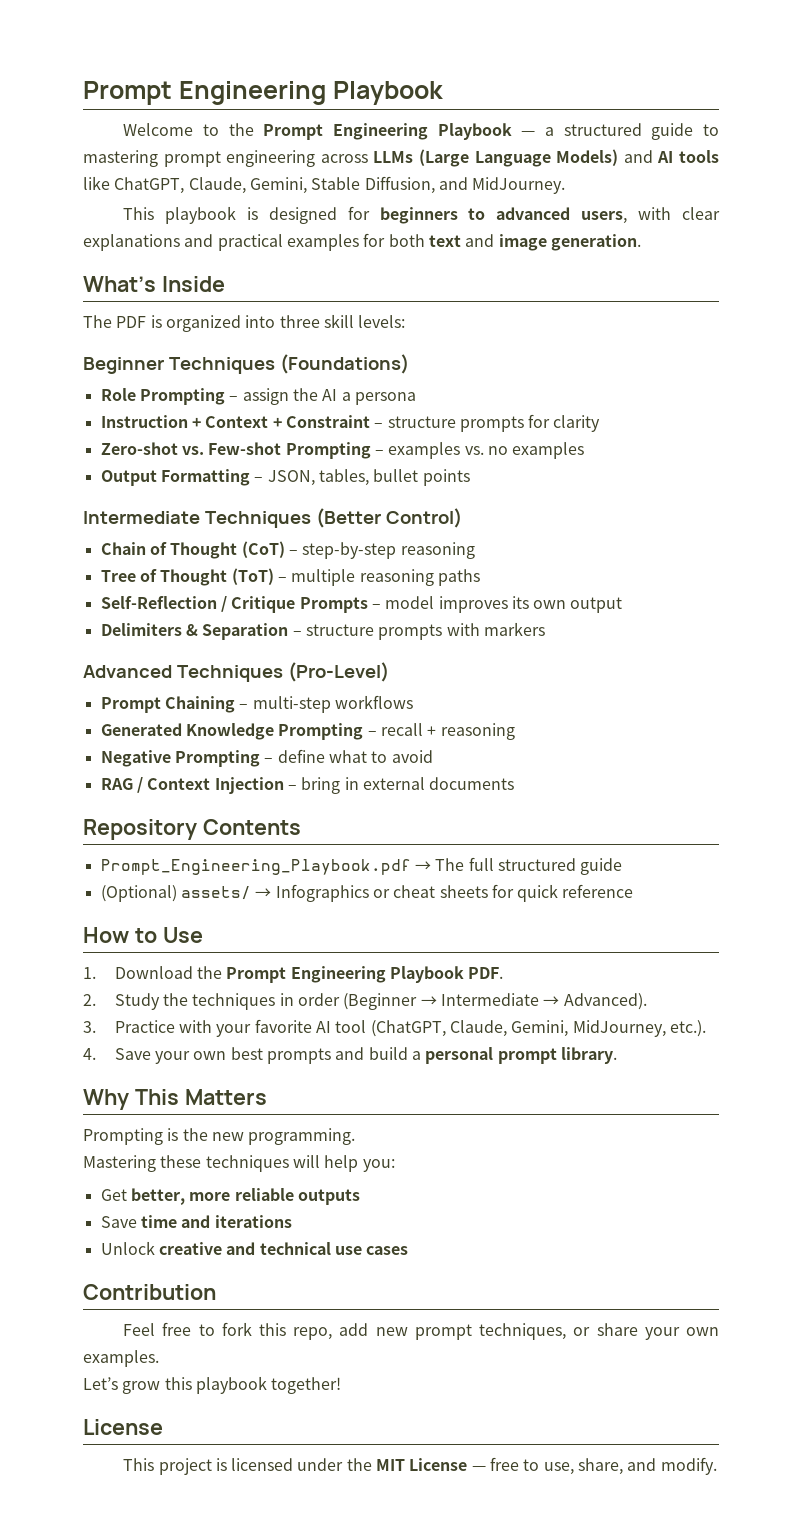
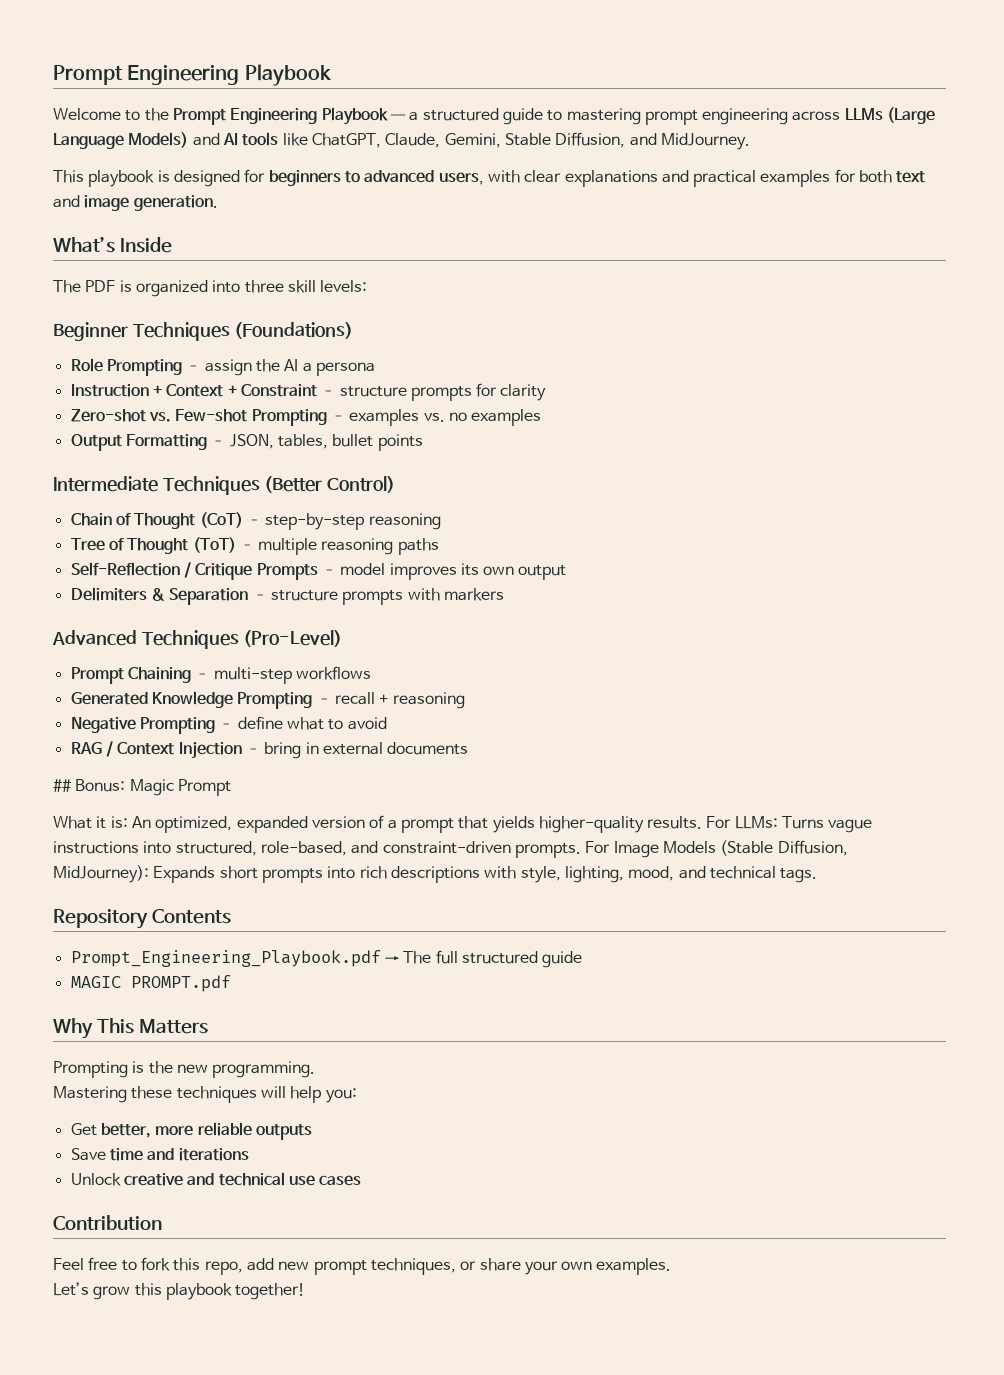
(515, 783) none -> [53,779,231,796] [53,815,873,833] [53,840,848,858] [53,865,818,883] // ## Bonus: Magic Prompt // What it is: An optimized, expanded version of a prompt that yields higher-quality results. For LLMs: Turns vague instructions into structured, role-based, and constraint-driven prompts. For Image Models (Stable Diffusion, MidJourney): Expands short prompts into rich descriptions with style, lighting, mood, and technical tags.
[100,884,634,902] [83,927,203,943] [83,966,504,983] [83,993,647,1010] [83,1019,707,1037] [83,1047,618,1064] (Optional) assets/ → Infographics or cheat sheets for quick reference // How to Use // 1. Download the Prompt Engineering Playbook PDF. // 2. Study the techniques in order (Beginner → Intermediate → Advanced). // 3. Practice with your favorite AI tool (ChatGPT, Claude, Gemini, MidJourney, etc.). // 4. Save your own best prompts and build a personal prompt library. -> [70,975,231,992] MAGIC PROMPT.pdf
[83,1419,163,1435] [123,1457,717,1475] // License // This project is licensed under the MIT License — free to use, share, and modify. -> (306, 1291) none

